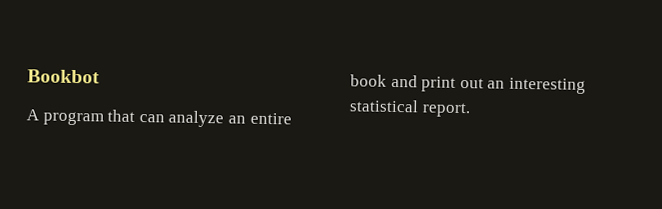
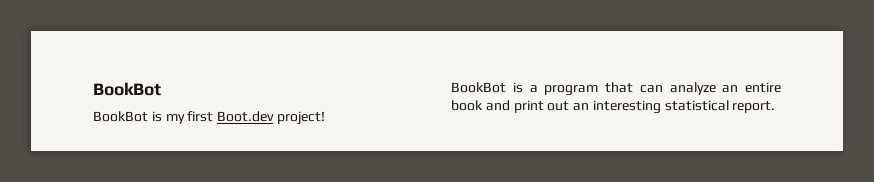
[27,69,100,84] [26,109,40,121] Bookbot // A -> [93,82,161,96] [93,111,325,125] [451,82,538,93] BookBot // BookBot is my first Boot.dev project! // BookBot is a

